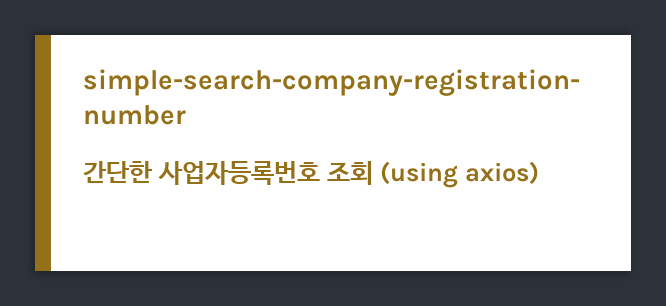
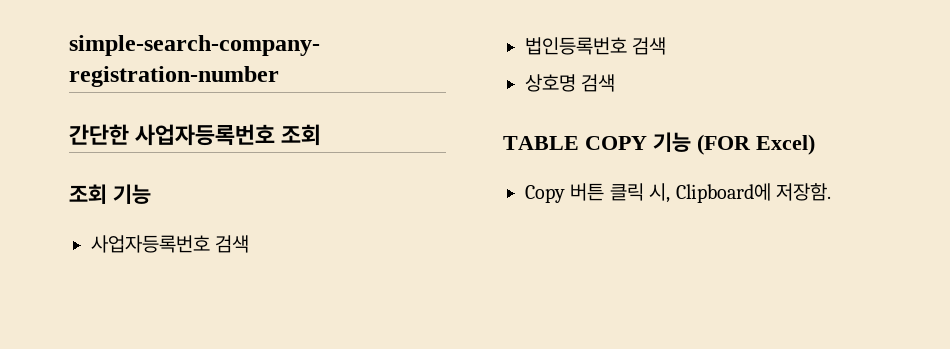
[379,161,539,188] (using axios) -> [69,184,151,204] [91,235,250,253] [525,37,667,55] [525,74,616,92] [503,132,815,155] [525,183,831,203] // 조회 기능 // 사업자등록번호 검색 // 법인등록번호 검색 // 상호명 검색 // TABLE COPY 기능 (FOR Excel) // Copy 버튼 클릭 시, Clipboard에 저장함.

